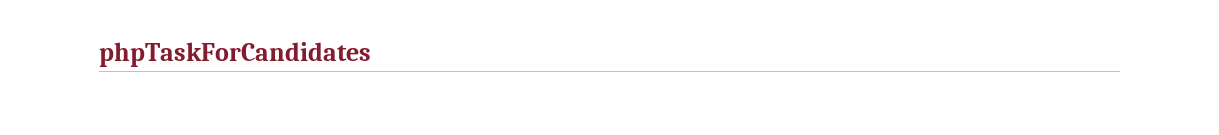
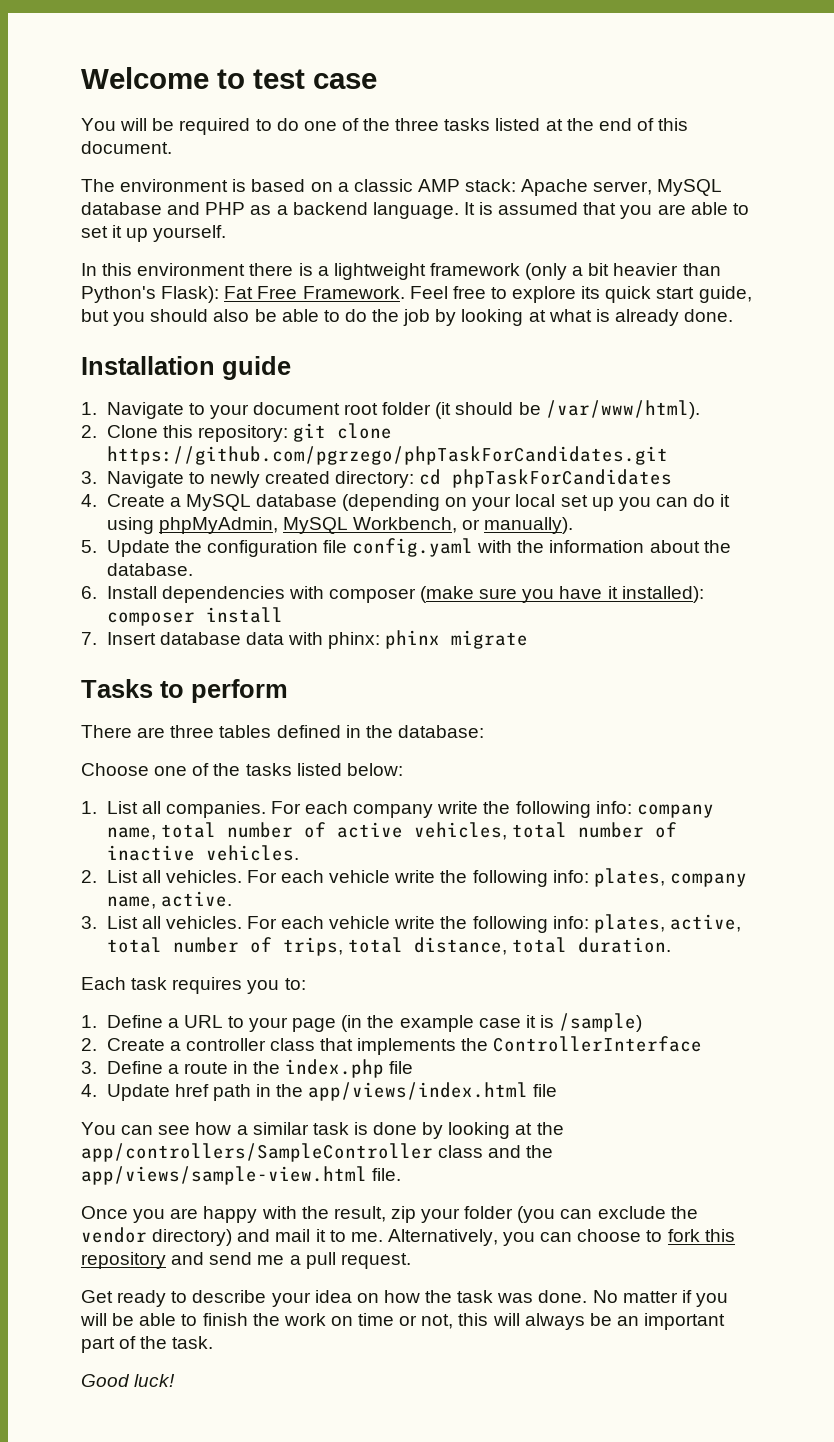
[99,42,371,67] phpTaskForCandidates -> [81,67,377,89] [81,118,689,135] [81,141,172,154] [81,179,723,196] [81,202,749,219] [81,225,227,242] [81,263,721,280] [81,286,752,303] [81,309,734,326] [81,356,291,380] [81,400,700,419] [81,423,392,442] [106,446,668,465] [81,469,673,488] [81,494,731,511] [106,517,574,534] [81,538,731,557] [106,563,193,576] [81,586,704,603] [106,607,283,626] [81,630,529,649] [81,679,288,703] [81,725,484,738] [81,763,403,776] [81,801,714,818] [106,822,677,840] [106,845,299,861] [81,868,747,887] [106,891,232,909] [81,914,741,933] [106,937,671,956] [81,977,306,994] [81,1013,643,1032] [81,1036,703,1055] [81,1059,414,1078] [81,1082,558,1101] [81,1122,564,1139] [81,1143,554,1162] [81,1166,402,1185] [81,1206,698,1223] [81,1227,735,1246] [81,1252,411,1269] [81,1290,728,1307] [80,1313,726,1330] [81,1336,214,1353] [81,1374,176,1387] Welcome to test case // You will be required to do one of the three tasks listed at the end of this document. // The environment is based on a classic AMP stack: Apache server, MySQL database and PHP as a backend language. It is assumed that you are able to set it up yourself. // In this environment there is a lightweight framework (only a bit heavier than Python's Flask): Fat Free Framework. Feel free to explore its quick start guide, but you should also be able to do the job by looking at what is already done. // Installation guide // 1. Navigate to your document root folder (it should be /var/www/html). // 2. Clone this repository: git clone https://github.com/pgrzego/phpTaskForCandidates.git // 3. Navigate to newly created directory: cd phpTaskForCandidates // 4. Create a MySQL database (depending on your local set up you can do it using phpMyAdmin, MySQL Workbench, or manually). // 5. Update the configuration file config.yaml with the information about the database. // 6. Install dependencies with composer (make sure you have it installed): composer install // 7. Insert database data with phinx: phinx migrate // Tasks to perform // There are three tables defined in the database: // Choose one of the tasks listed below: // 1. List all companies. For each company write the following info: company name, total number of active vehicles, total number of inactive vehicles. // 2. List all vehicles. For each vehicle write the following info: plates, company name, active. // 3. List all vehicles. For each vehicle write the following info: plates, active, total number of trips, total distance, total duration. // Each task requires you to: // 1. Define a URL to your page (in the example case it is /sample) // 2. Create a controller class that implements the ControllerInterface // 3. Define a route in the index.php file // 4. Update href path in the app/views/index.html file // You can see how a similar task is done by looking at the app/controllers/SampleController class and the app/views/sample-view.html file. // Once you are happy with the result, zip your folder (you can exclude the vendor directory) and mail it to me. Alternatively, you can choose to fork this repository and send me a pull request. // Get ready to describe your idea on how the task was done. No matter if you will be able to finish the work on time or not, this will always be an important part of the task. // Good luck!

